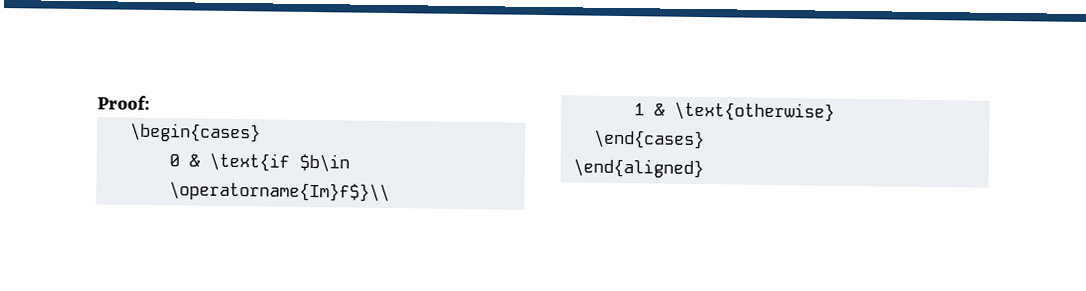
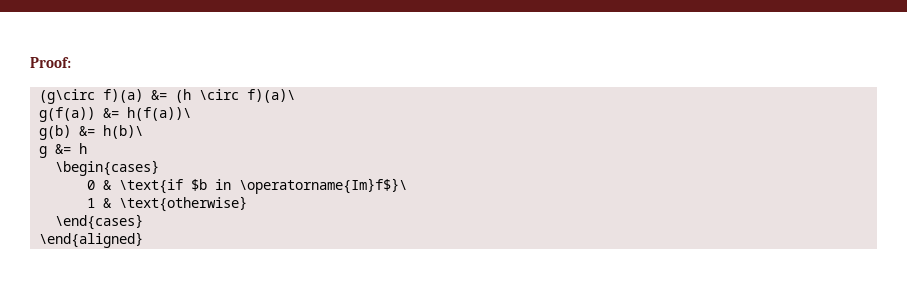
(150, 102) none -> [39,89,296,104] [39,107,192,122] [39,125,144,140] [39,143,88,158] // (g\circ f)(a) &= (h \circ f)(a)\ // g(f(a)) &= h(f(a))\ // g(b) &= h(b)\ // g &= h
[298,153,350,173] [168,181,390,203] $b\in \operatorname{Im}f$}\\ -> [191,178,408,194] $b in \operatorname{Im}f$}\

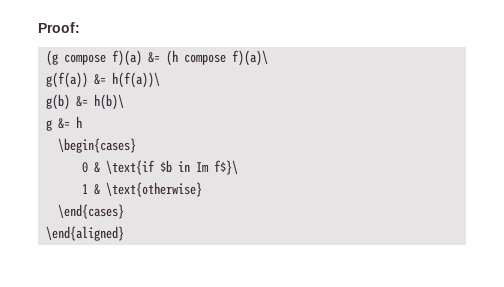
[39,89,96,104] (g\circ -> [46,50,107,66] (g compose
[199,89,240,100] \circ -> [184,54,227,65] compose
[239,178,408,194] \operatorname{Im}f$}\ -> [196,160,239,175] Im f$}\

